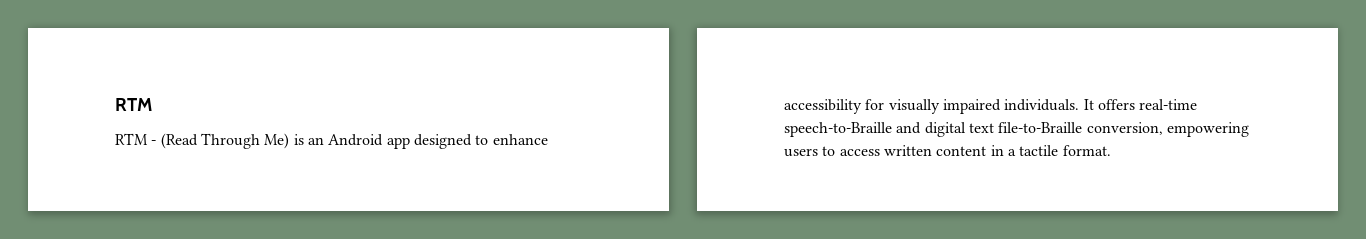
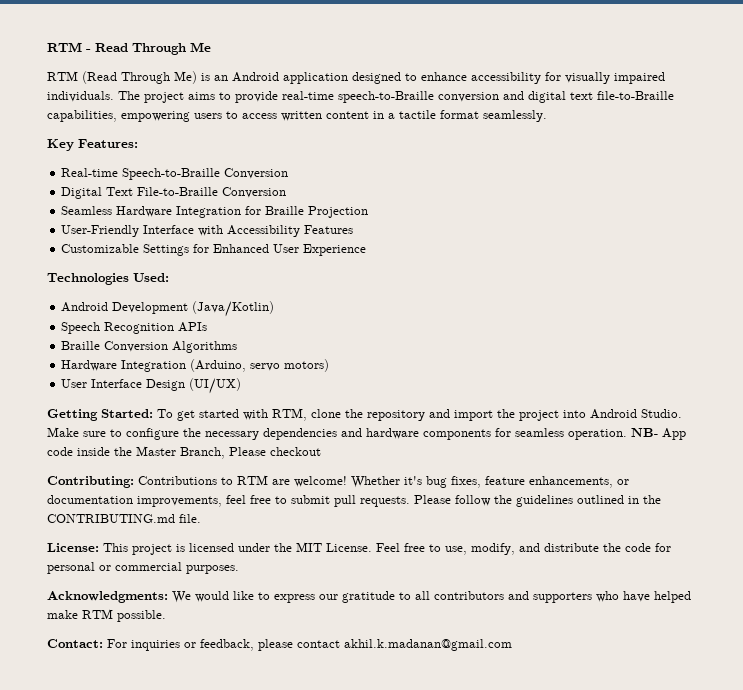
[115,98,152,111] [115,133,157,145] RTM // RTM - -> [47,42,211,55] [47,71,78,81] RTM - Read Through Me // RTM
[386,137,410,149] app -> [283,72,348,84] application
[1083,99,1135,110] It offers -> [118,91,278,103] The project aims to provide
(892, 129) none -> [438,92,499,102] conversion
[1086,122,1163,135] conversion, -> [47,110,117,122] capabilities,
[1062,145,1111,156] format. -> [440,110,547,122] [47,139,138,151] [61,168,289,180] [61,187,287,199] [61,206,369,218] [61,225,354,237] [61,244,367,256] [47,273,169,285] [61,301,275,317] [61,322,208,334] [61,341,238,353] [61,359,330,372] [61,378,242,394] [47,408,682,421] [47,427,686,440] [47,446,321,459] [47,475,629,488] [47,495,661,507] [47,514,201,523] [47,542,671,555] [47,562,239,574] [47,591,691,603] [47,609,166,622] [47,639,512,651] format seamlessly. // Key Features: // Real-time Speech-to-Braille Conversion // Digital Text File-to-Braille Conversion // Seamless Hardware Integration for Braille Projection // User-Friendly Interface with Accessibility Features // Customizable Settings for Enhanced User Experience // Technologies Used: // Android Development (Java/Kotlin) // Speech Recognition APIs // Braille Conversion Algorithms // Hardware Integration (Arduino, servo motors) // User Interface Design (UI/UX) // Getting Started: To get started with RTM, clone the repository and import the project into Android Studio. Make sure to configure the necessary dependencies and hardware components for seamless operation. NB- App code inside the Master Branch, Please checkout // Contributing: Contributions to RTM are welcome! Whether it's bug fixes, feature enhancements, or documentation improvements, feel free to submit pull requests. Please follow the guidelines outlined in the CONTRIBUTING.md file. // License: This project is licensed under the MIT License. Feel free to use, modify, and distribute the code for personal or commercial purposes. // Acknowledgments: We would like to express our gratitude to all contributors and supporters who have helped make RTM possible. // Contact: For inquiries or feedback, please contact akhil.k.madanan@gmail.com

